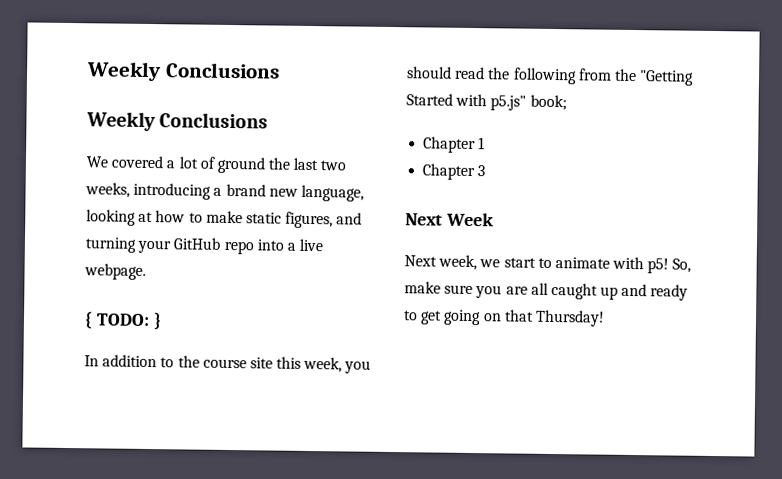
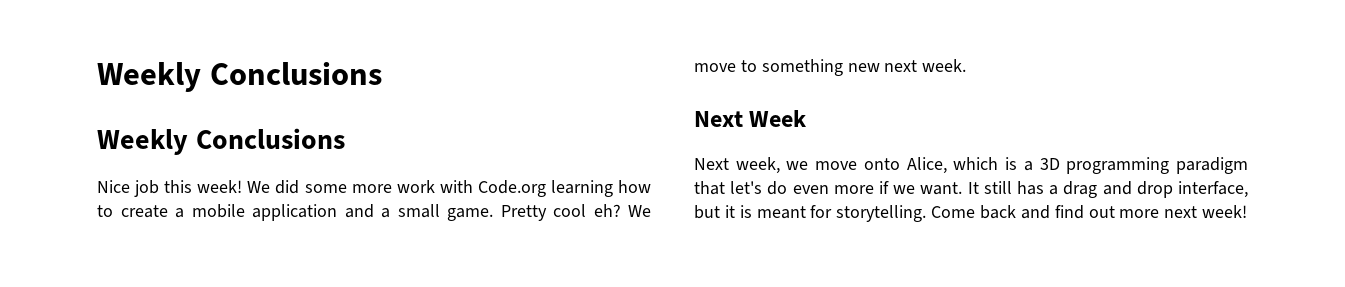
[86,155,347,174] [85,182,364,202] [86,209,363,229] [85,237,324,255] [84,263,146,280] [84,311,162,331] [84,354,372,374] [407,66,695,86] [406,93,567,111] [423,136,486,154] [422,163,486,181] We covered a lot of ground the last two weeks, introducing a brand new language, looking at how to make static figures, and turning your GitHub repo into a live webpage. // { TODO: } // In addition to the course site this week, you should read the following from the "Getting Started with p5.js" book; // Chapter 1 // Chapter 3 -> [97,180,651,197] [97,204,651,221] [694,59,967,76] Nice job this week! We did some more work with Code.org learning how to create a mobile application and a small game. Pretty cool eh? We move to something new next week.
[503,256,692,274] [404,281,689,301] [404,309,605,327] start to animate with p5! So, make sure you are all caught up and ready to get going on that Thursday! -> [815,157,1248,174] [694,181,1248,198] [694,205,1248,222] move onto Alice, which is a 3D programming paradigm that let's do even more if we want. It still has a drag and drop interface, but it is meant for storytelling. Come back and find out more next week!

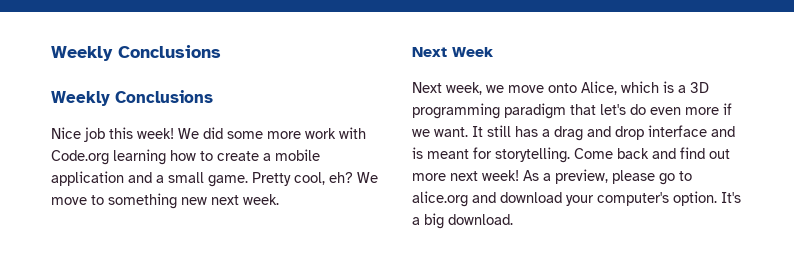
[553,204,586,217] cool -> [294,172,325,185] cool,
[1178,181,1248,198] [694,205,735,219] interface, but it -> [648,125,735,137] interface and
(1248, 211) none -> [523,169,692,185] [412,191,741,207] [412,213,513,229] As a preview, please go to alice.org and download your computer's option. It's a big download.

